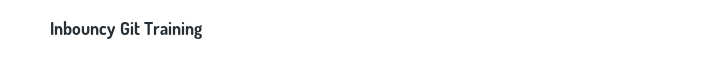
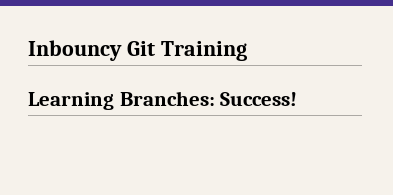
(203, 30) none -> [28,91,298,110] // Learning Branches: Success!

